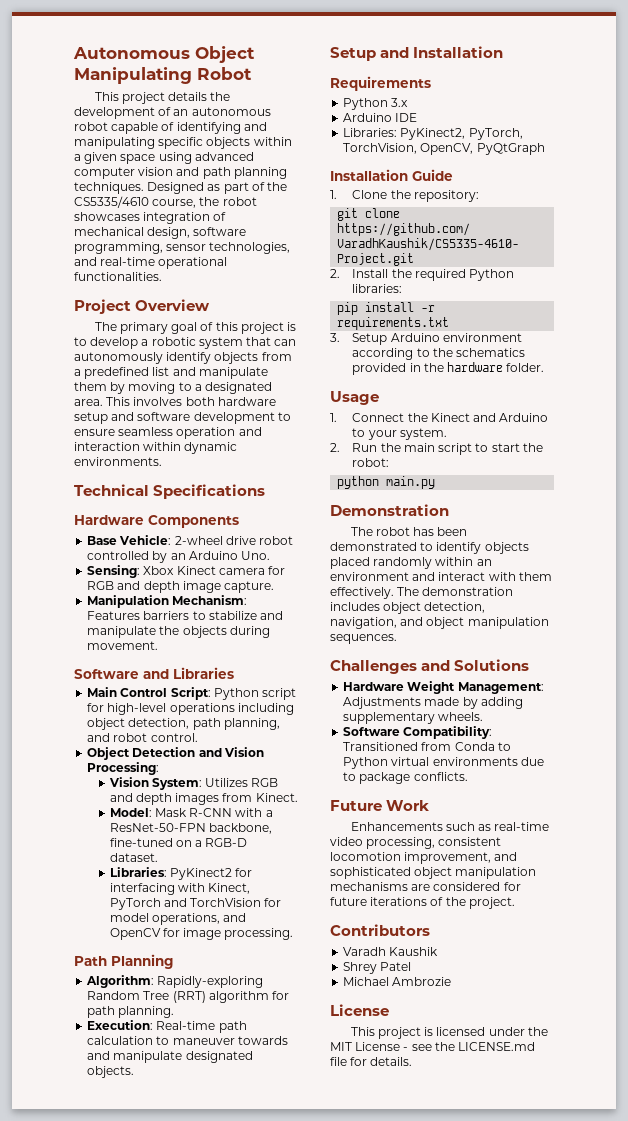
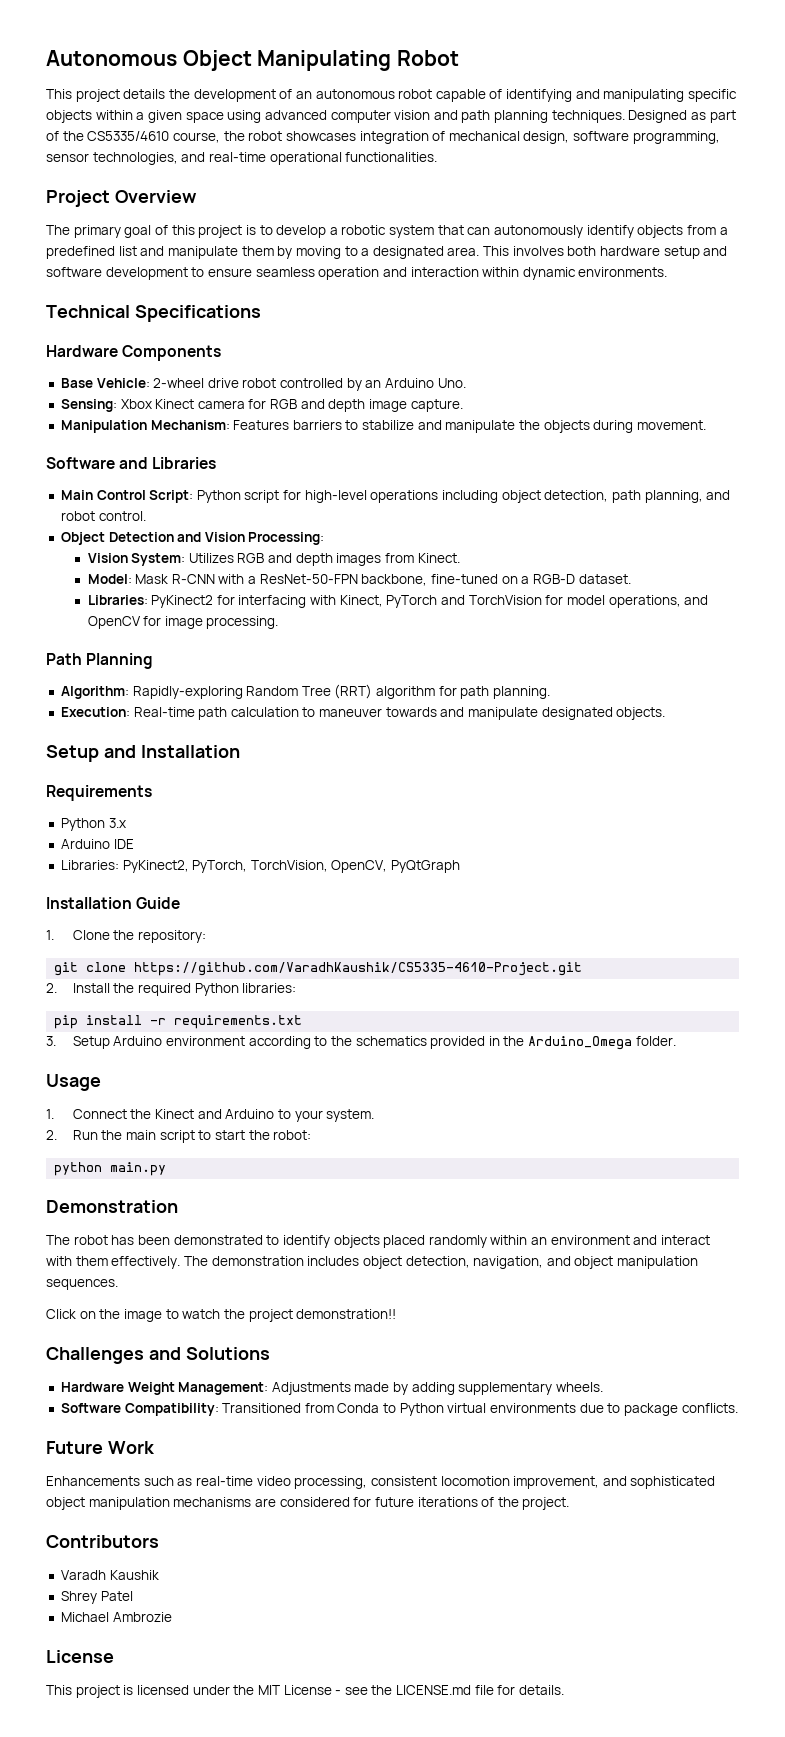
[447,362,504,372] hardware -> [528,1036,633,1050] Arduino_Omega
(397, 639) none -> [46,1309,397,1322] // Click on the image to watch the project demonstration!!

